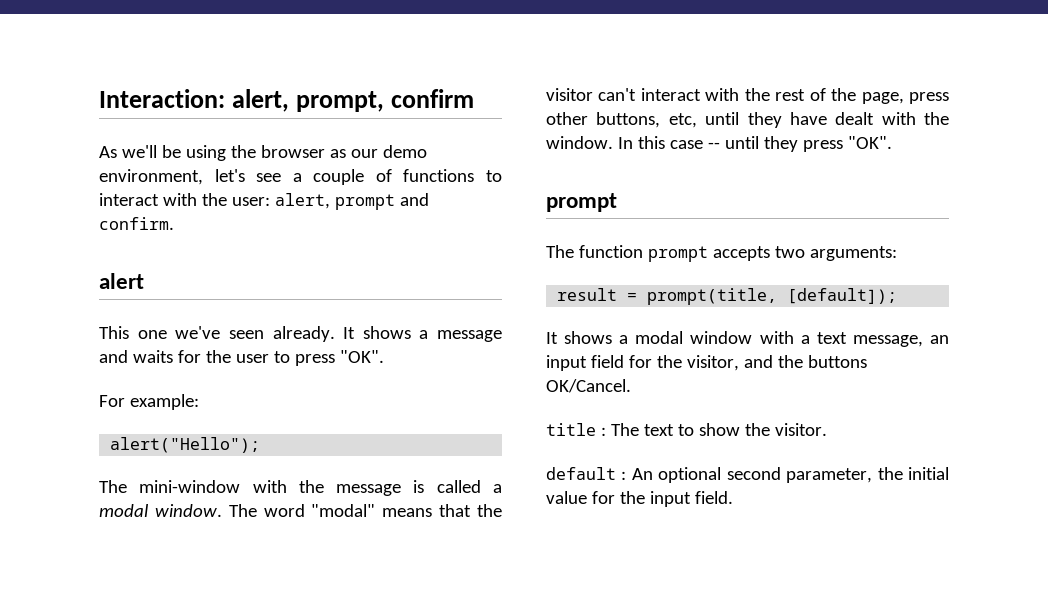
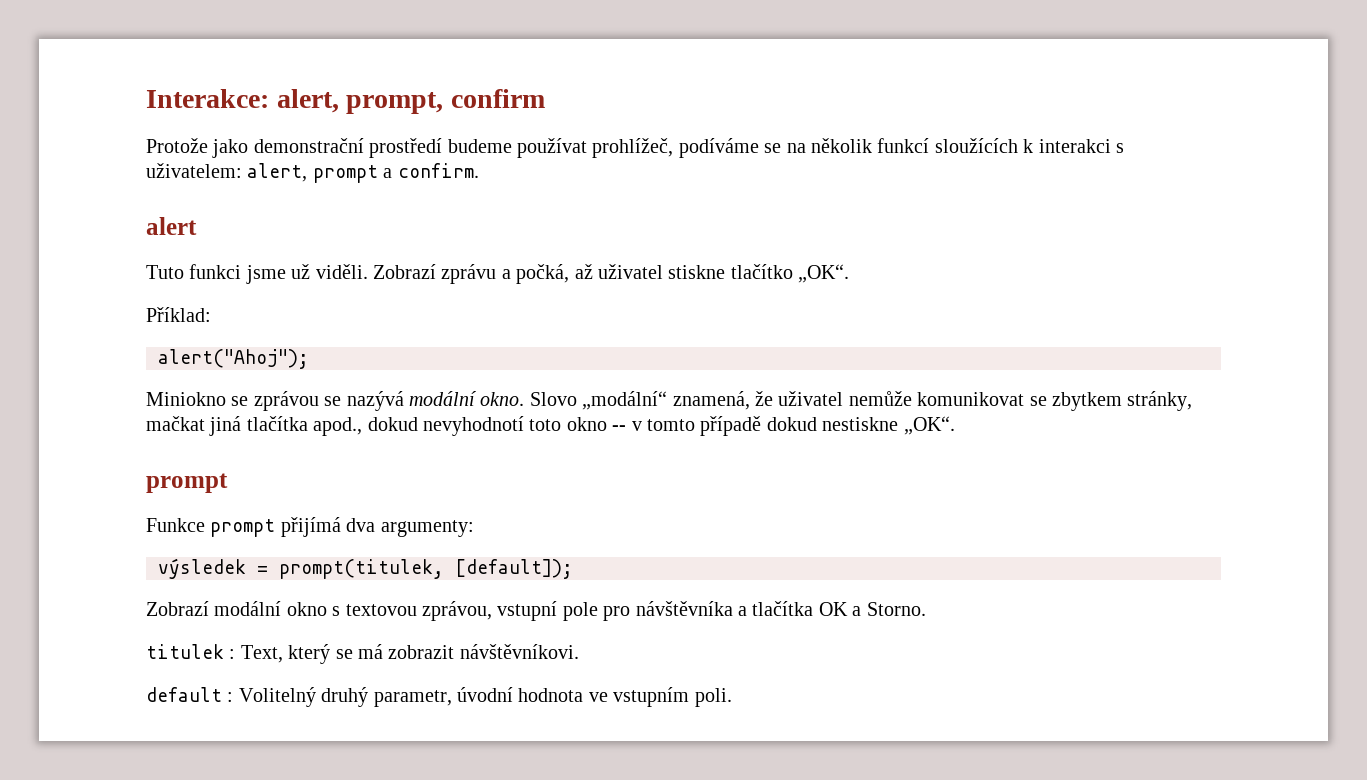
[99,89,225,108] Interaction: -> [146,89,269,108] Interakce:
[99,145,427,161] [99,169,502,185] [99,193,270,206] As we'll be using the browser as our demo environment, let's see a couple of functions to interact with the user: -> [146,138,1124,158] [146,163,242,178] Protože jako demonstrační prostředí budeme používat prohlížeč, podíváme se na několik funkcí sloužících k interakci s uživatelem:
[399,193,429,206] and -> [383,168,393,178] a
[99,326,502,342] [99,350,384,366] [99,394,199,410] [110,437,261,453] [99,480,502,496] [99,504,503,517] [546,88,950,104] [546,112,949,128] [546,136,892,152] [546,193,617,212] [546,245,897,262] [557,288,898,305] [546,331,949,347] [546,355,867,371] [546,379,631,393] [546,423,827,436] [546,467,949,483] [546,491,733,507] This one we've seen already. It shows a message and waits for the user to press "OK". // For example: // alert("Hello"); // The mini-window with the message is called a modal window. The word "modal" means that the visitor can't interact with the rest of the page, press other buttons, etc, until they have dealt with the window. In this case -- until they press "OK". // prompt // The function prompt accepts two arguments: // result = prompt(title, [default]); // It shows a modal window with a text message, an input field for the visitor, and the buttons OK/Cancel. // title : The text to show the visitor. // default : An optional second parameter, the initial value for the input field. -> [146,264,850,284] [146,307,211,322] [158,349,309,369] [146,391,1193,411] [146,416,955,436] [146,473,228,493] [146,517,474,537] [158,558,573,579] [146,601,926,621] [146,644,579,664] [146,687,732,707] Tuto funkci jsme už viděli. Zobrazí zprávu a počká, až uživatel stiskne tlačítko „OK“. // Příklad: // alert("Ahoj"); // Miniokno se zprávou se nazývá modální okno. Slovo „modální“ znamená, že uživatel nemůže komunikovat se zbytkem stránky, mačkat jiná tlačítka apod., dokud nevyhodnotí toto okno -- v tomto případě dokud nestiskne „OK“. // prompt // Funkce prompt přijímá dva argumenty: // výsledek = prompt(titulek, [default]); // Zobrazí modální okno s textovou zprávou, vstupní pole pro návštěvníka a tlačítka OK a Storno. // titulek : Text, který se má zobrazit návštěvníkovi. // default : Volitelný druhý parametr, úvodní hodnota ve vstupním poli.

